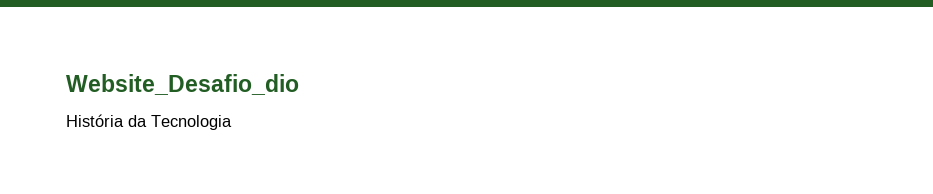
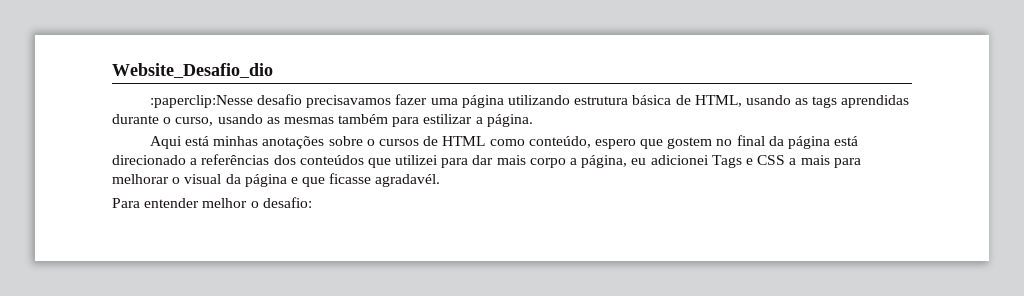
[66,114,232,130] História da Tecnologia -> [149,94,910,108] [112,114,533,127] [149,135,859,149] [112,154,861,168] [112,173,441,187] [112,197,312,208] :paperclip:Nesse desafio precisavamos fazer uma página utilizando estrutura básica de HTML, usando as tags aprendidas durante o curso, usando as mesmas também para estilizar a página. // Aqui está minhas anotações sobre o cursos de HTML como conteúdo, espero que gostem no final da página está direcionado a referências dos conteúdos que utilizei para dar mais corpo a página, eu adicionei Tags e CSS a mais para melhorar o visual da página e que ficasse agradavél. // Para entender melhor o desafio:

